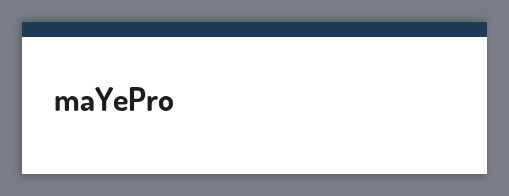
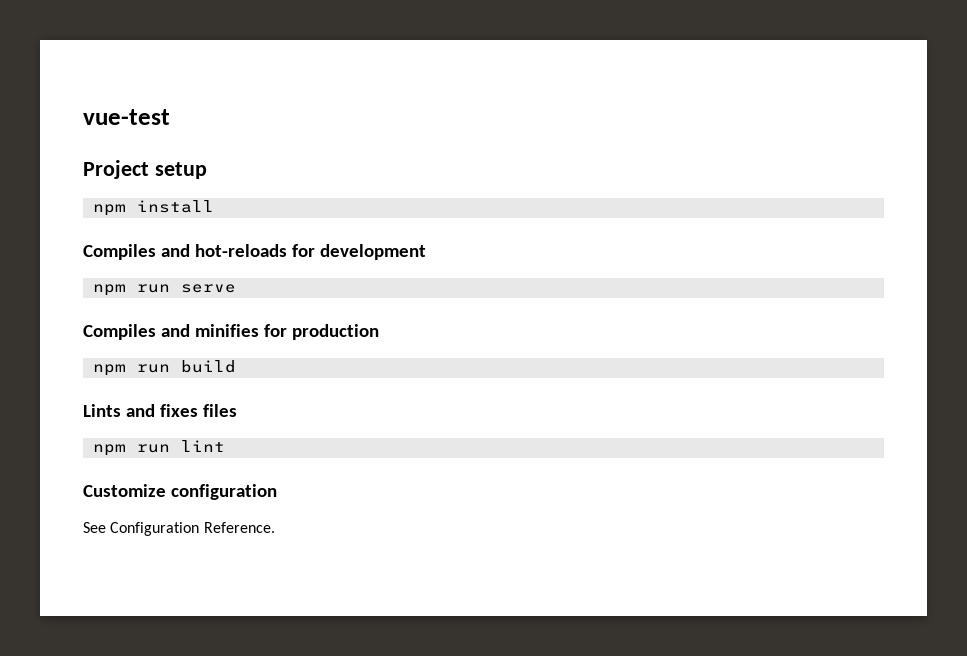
[54,87,174,111] maYePro -> [83,109,170,125] [83,160,207,179] [92,200,214,216] [83,244,426,260] [92,284,236,296] [83,324,379,340] [92,360,236,376] [83,404,237,417] [92,440,225,456] [83,484,277,500] [83,522,275,536] vue-test // Project setup // npm install // Compiles and hot-reloads for development // npm run serve // Compiles and minifies for production // npm run build // Lints and fixes files // npm run lint // Customize configuration // See Configuration Reference.

